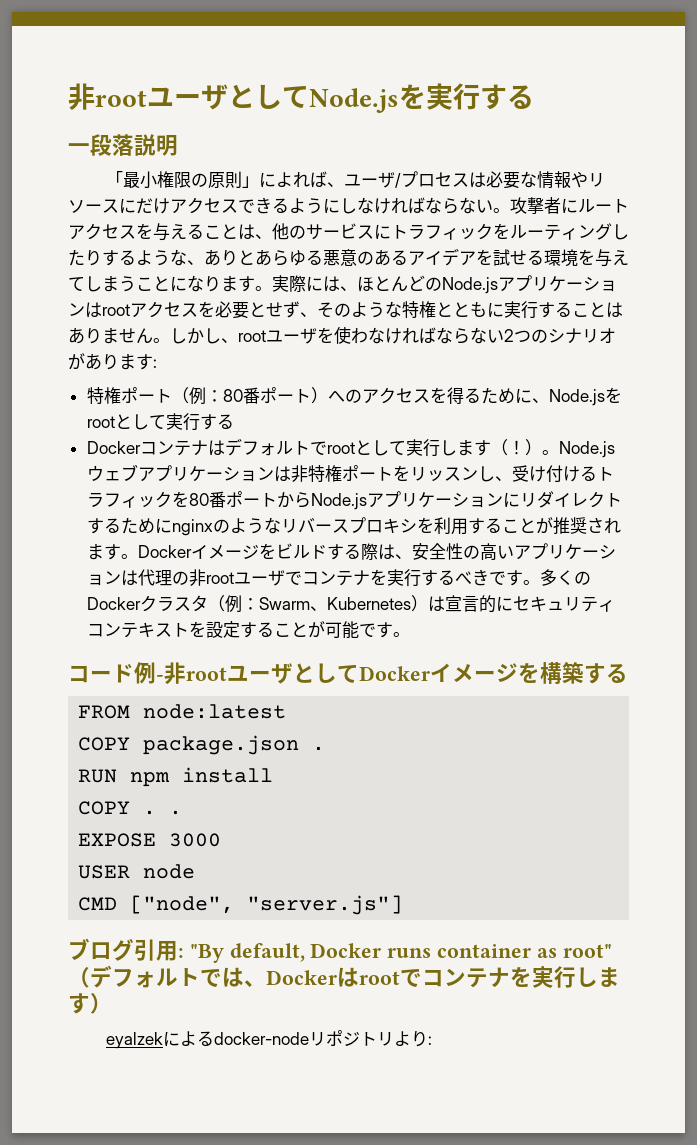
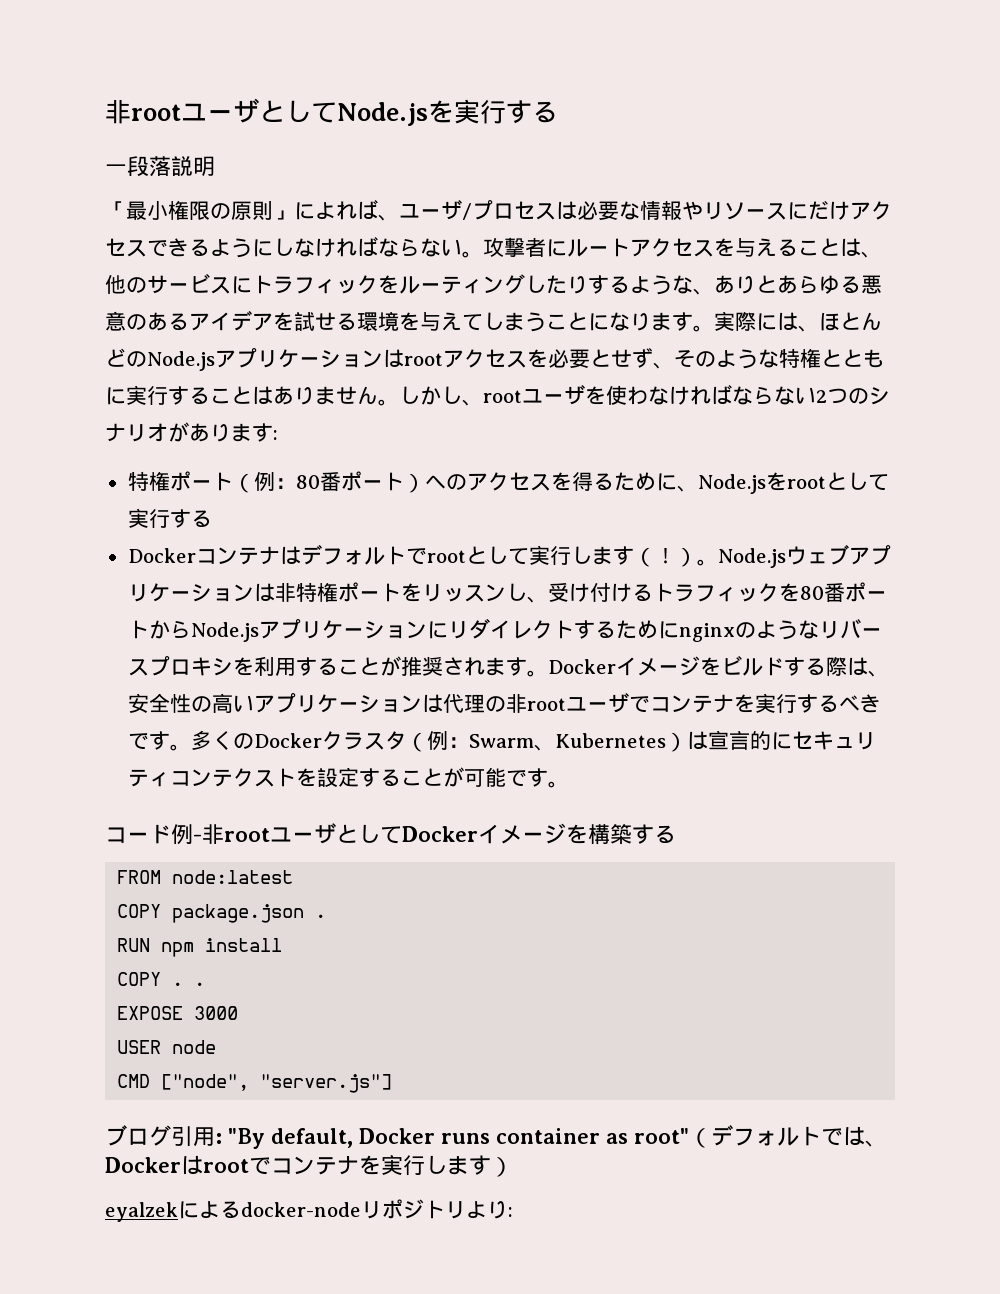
[137,622,155,637] キ -> [232,768,254,787] ク

